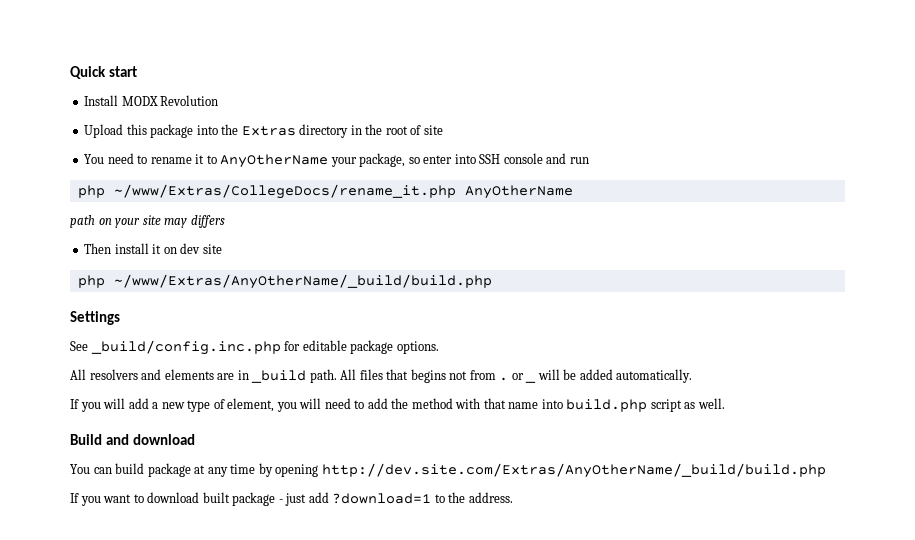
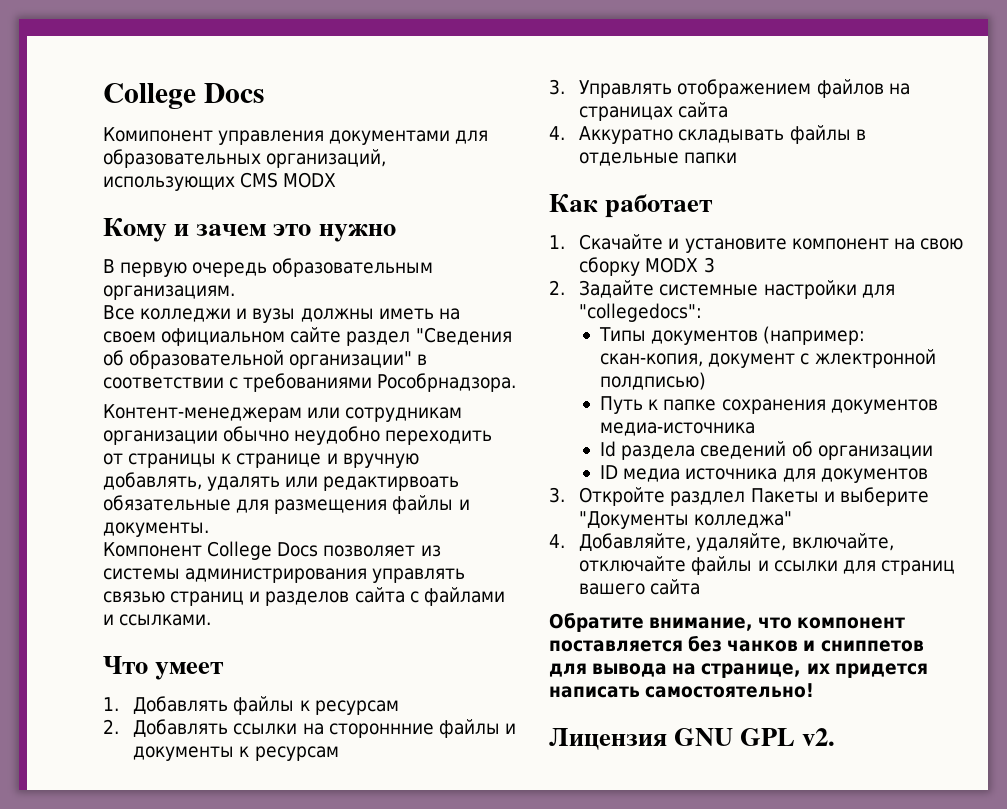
[70,66,138,79] [84,95,219,106] [84,124,443,138] [84,153,589,168] [77,184,573,199] [70,215,225,228] [84,243,222,254] [77,274,492,289] [70,311,120,325] [70,340,439,355] [70,369,524,383] [525,380,537,383] [537,369,693,383] [70,398,725,412] [70,434,196,445] [70,463,826,478] [70,492,513,506] Quick start // Install MODX Revolution // Upload this package into the Extras directory in the root of site // You need to rename it to AnyOtherName your package, so enter into SSH console and run // php ~/www/Extras/CollegeDocs/rename_it.php AnyOtherName // path on your site may differs // Then install it on dev site // php ~/www/Extras/AnyOtherName/_build/build.php // Settings // See _build/config.inc.php for editable package options. // All resolvers and elements are in _build path. All files that begins not from . or _ will be added automatically. // If you will add a new type of element, you will need to add the method with that name into build.php script as well. // Build and download // You can build package at any time by opening http://dev.site.com/Extras/AnyOtherName/_build/build.php // If you want to download built package - just add ?download=1 to the address. -> [103,83,264,109] [103,127,489,145] [103,149,387,168] [103,172,337,191] [103,218,396,242] [103,258,434,277] [103,285,235,300] [103,305,460,323] [103,327,512,346] [103,350,428,369] [103,373,517,392] [103,404,463,422] [103,426,493,445] [103,453,419,468] [103,472,460,491] [103,495,470,514] [103,522,209,537] [103,541,441,560] [103,568,466,583] [103,587,505,606] [103,614,212,626] [103,656,225,680] [103,696,399,715] [103,719,516,738] [133,746,339,761] [549,79,910,98] [579,102,729,121] [549,125,866,144] [579,152,738,166] [549,194,714,218] [549,234,963,253] [579,257,715,276] [549,280,895,299] [579,303,703,322] [599,326,866,345] [600,349,936,368] [600,372,707,390] [600,396,938,414] [600,422,756,436] [600,441,933,460] [600,465,928,483] [549,487,929,506] [579,511,793,529] [549,533,894,552] [579,556,955,575] [579,579,701,595] [549,612,906,632] [549,635,924,652] [549,663,928,678] [549,683,815,698] [549,728,836,750] College Docs // Комипонент управления документами для образовательных организаций, использующих CMS MODX // Кому и зачем это нужно // В первую очередь образовательным организациям. // Все колледжи и вузы должны иметь на своем официальном сайте раздел "Сведения об образовательной организации" в соответствии с требованиями Рособрнадзора. // Контент-менеджерам или сотрудникам организации обычно неудобно переходить от страницы к странице и вручную добавлять, удалять или редактирвоать обязательные для размещения файлы и документы. // Компонент College Docs позволяет из системы администрирования управлять связью страниц и разделов сайта с файлами и ссылками. // Что умеет // 1. Добавлять файлы к ресурсам // 2. Добавлять ссылки на стороннние файлы и документы к ресурсам // 3. Управлять отображением файлов на страницах сайта // 4. Аккуратно складывать файлы в отдельные папки // Как работает // 1. Скачайте и установите компонент на свою сборку MODX 3 // 2. Задайте системные настройки для "collegedocs": // Типы документов (например: скан-копия, документ с жлектронной полдписью) // Путь к папке сохранения документов медиа-источника // Id раздела сведений об организации // ID медиа источника для документов // 3. Откройте раздлел Пакеты и выберите "Документы колледжа" // 4. Добавляйте, удаляйте, включайте, отключайте файлы и ссылки для страниц вашего сайта // Обратите внимание, что компонент поставляется без чанков и сниппетов для вывода на странице, их придется написать самостоятельно! // Лицензия GNU GPL v2.

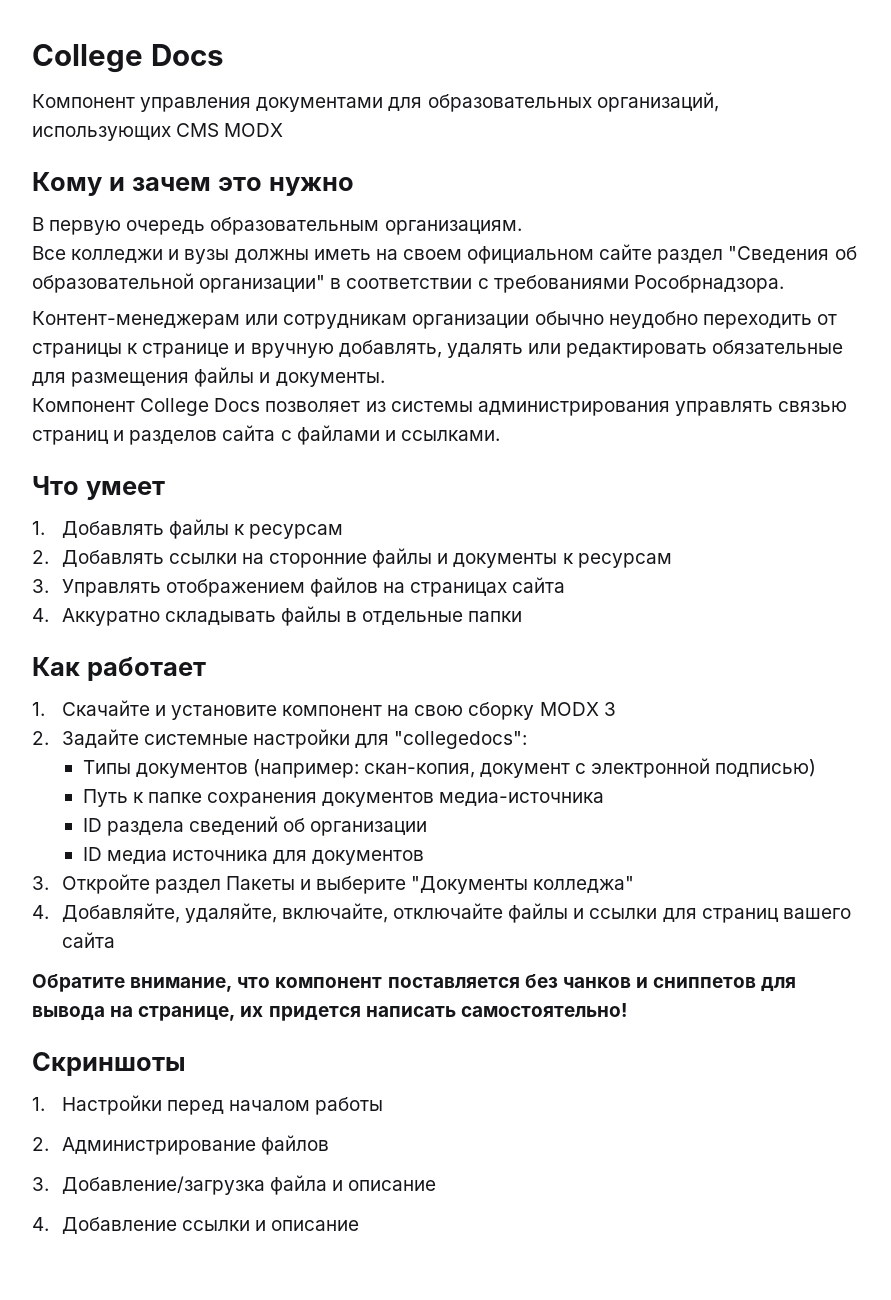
[103,127,213,142] Комипонент -> [32,94,135,108] Компонент
[323,476,460,491] редактирвоать -> [566,343,708,358] редактировать
[328,723,434,738] стороннние -> [269,553,368,568] сторонние
[814,349,936,368] [600,372,707,390] жлектронной полдписью) -> [591,758,817,778] электронной подписью)
[600,441,617,457] Id -> [82,818,102,832] ID
[670,491,746,506] раздлел -> [154,879,221,894] раздел
[549,728,836,750] Лицензия GNU GPL v2. -> [32,1052,186,1076] [32,1095,384,1115] [32,1135,329,1155] [32,1175,437,1195] [32,1217,360,1234] Скриншоты // 1. Настройки перед началом работы // 2. Администрирование файлов // 3. Добавление/загрузка файла и описание // 4. Добавление ссылки и описание

